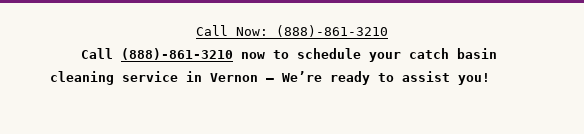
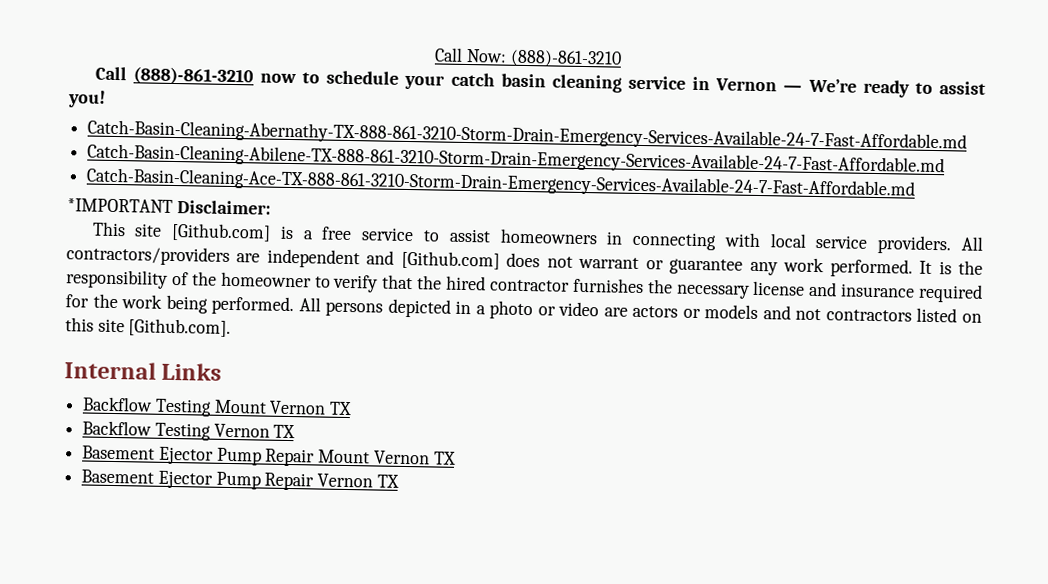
(490, 79) none -> [87,119,968,153] [87,143,946,177] [86,167,916,200] [67,198,271,215] [91,221,985,255] [66,245,984,278] [66,269,983,303] [65,293,982,323] [65,317,232,337] [64,361,223,381] [82,396,353,417] [82,420,296,441] [82,445,456,467] [81,469,399,491] // Catch-Basin-Cleaning-Abernathy-TX-888-861-3210-Storm-Drain-Emergency-Services-Available-24-7-Fast-Affordable.md // Catch-Basin-Cleaning-Abilene-TX-888-861-3210-Storm-Drain-Emergency-Services-Available-24-7-Fast-Affordable.md // Catch-Basin-Cleaning-Ace-TX-888-861-3210-Storm-Drain-Emergency-Services-Available-24-7-Fast-Affordable.md // *IMPORTANT Disclaimer: // This site [Github.com] is a free service to assist homeowners in connecting with local service providers. All contractors/providers are independent and [Github.com] does not warrant or guarantee any work performed. It is the responsibility of the homeowner to verify that the hired contractor furnishes the necessary license and insurance required for the work being performed. All persons depicted in a photo or video are actors or models and not contractors listed on this site [Github.com]. // Internal Links // Backflow Testing Mount Vernon TX // Backflow Testing Vernon TX // Basement Ejector Pump Repair Mount Vernon TX // Basement Ejector Pump Repair Vernon TX

